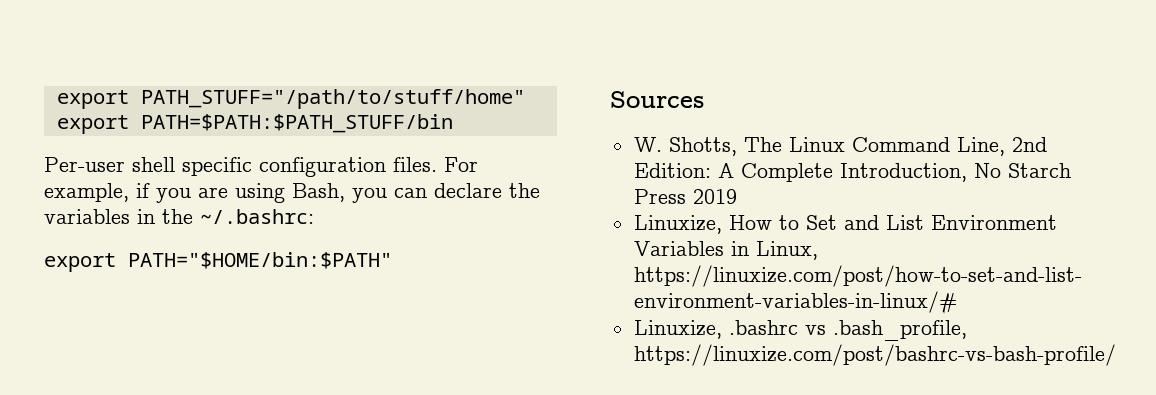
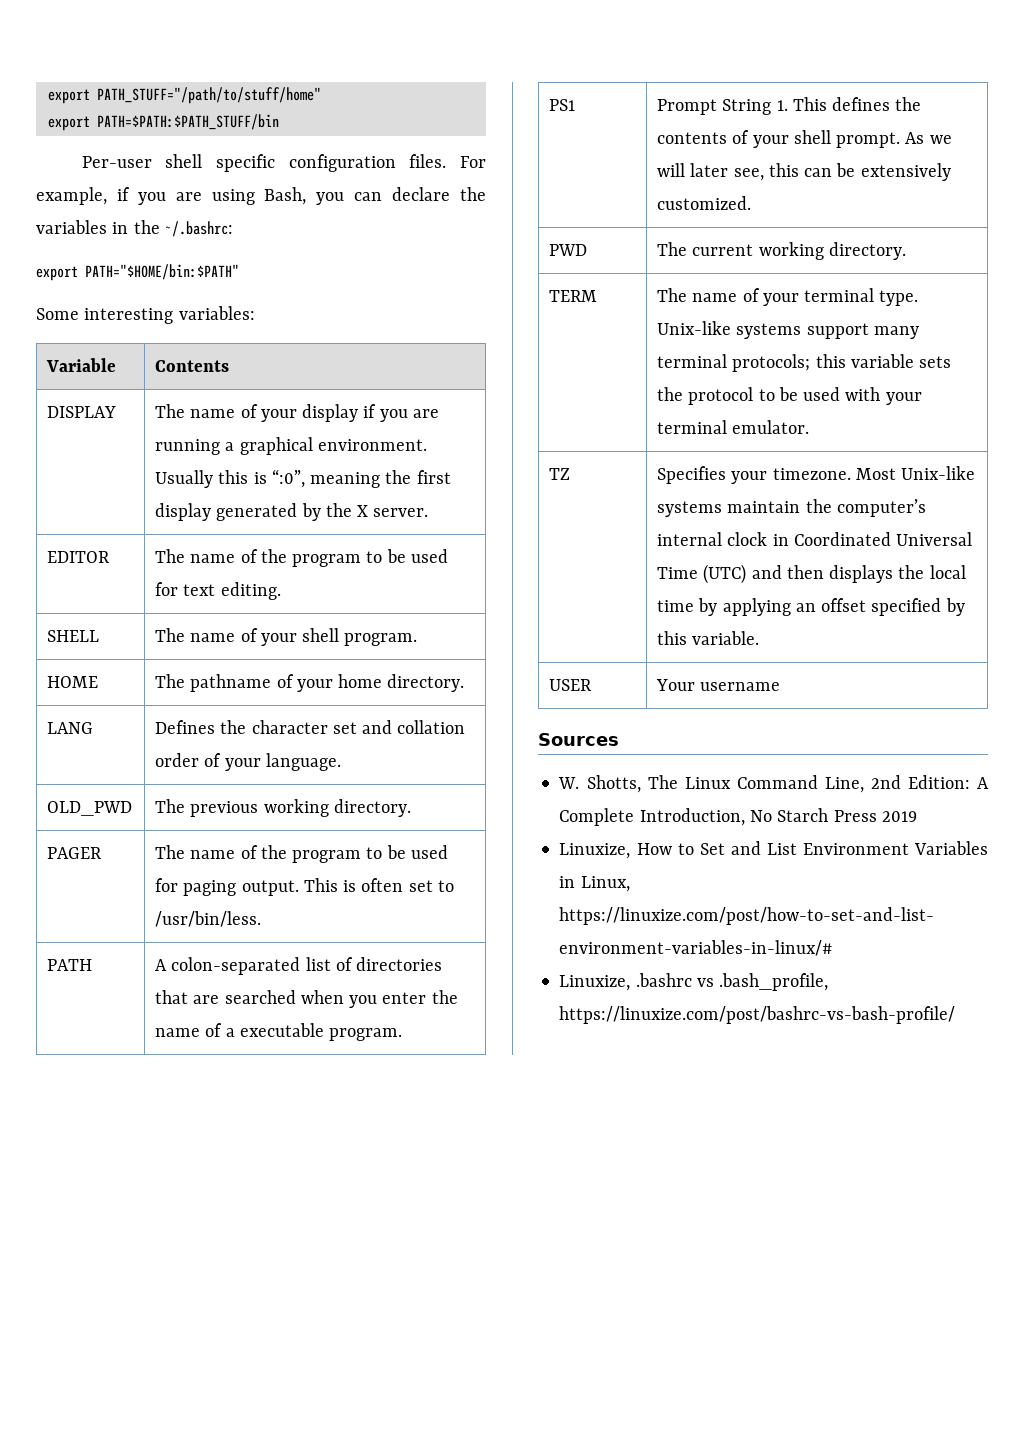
(392, 260) none -> [36,306,255,324] [46,358,117,372] [155,360,230,372] [47,406,117,418] [155,404,439,422] [155,437,427,455] [155,469,451,488] [155,503,429,521] [47,551,111,563] [155,549,448,567] [155,582,281,600] [47,630,100,642] [155,628,418,646] [47,676,99,688] [155,674,465,692] [47,722,94,734] [155,720,466,734] [155,753,341,771] [47,801,133,816] [155,799,411,817] [47,847,103,859] [155,845,448,863] [155,878,454,896] [155,911,262,927] [47,959,93,971] [155,957,443,975] [155,990,458,1008] [155,1023,403,1041] [549,99,576,111] [657,97,922,115] [657,130,952,148] [657,163,951,181] [657,196,752,210] [549,244,588,256] [657,242,906,260] [549,290,598,302] [657,288,919,306] [657,321,919,339] [657,354,952,372] [657,387,922,405] [657,420,810,434] [549,468,571,480] [657,466,976,484] [657,499,926,517] [657,532,973,546] [657,564,966,584] [657,598,965,616] [657,631,760,645] [549,679,593,691] [656,679,781,691] // Some interesting variables: // Variable | Contents // DISPLAY | The name of your display if you are running a graphical environment. Usually this is “:0”, meaning the first display generated by the X server. // EDITOR | The name of the program to be used for text editing. // SHELL | The name of your shell program. // HOME | The pathname of your home directory. // LANG | Defines the character set and collation order of your language. // OLD_PWD | The previous working directory. // PAGER | The name of the program to be used for paging output. This is often set to /usr/bin/less. // PATH | A colon-separated list of directories that are searched when you enter the name of a executable program. // PS1 | Prompt String 1. This defines the contents of your shell prompt. As we will later see, this can be extensively customized. // PWD | The current working directory. // TERM | The name of your terminal type. Unix-like systems support many terminal protocols; this variable sets the protocol to be used with your terminal emulator. // TZ | Specifies your timezone. Most Unix-like systems maintain the computer’s internal clock in Coordinated Universal Time (UTC) and then displays the local time by applying an offset specified by this variable. // USER | Your username

